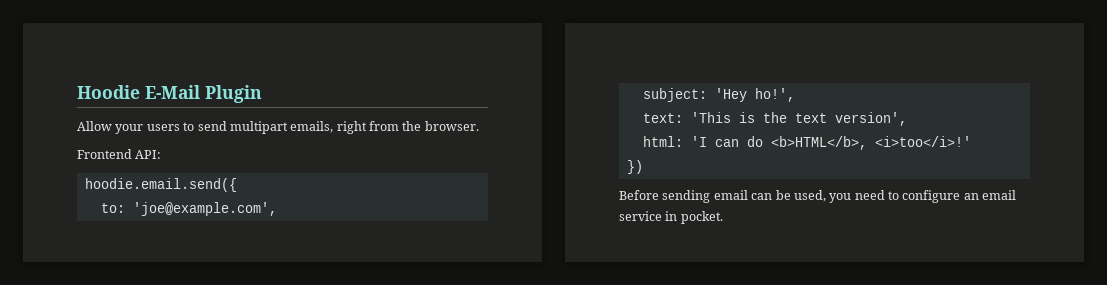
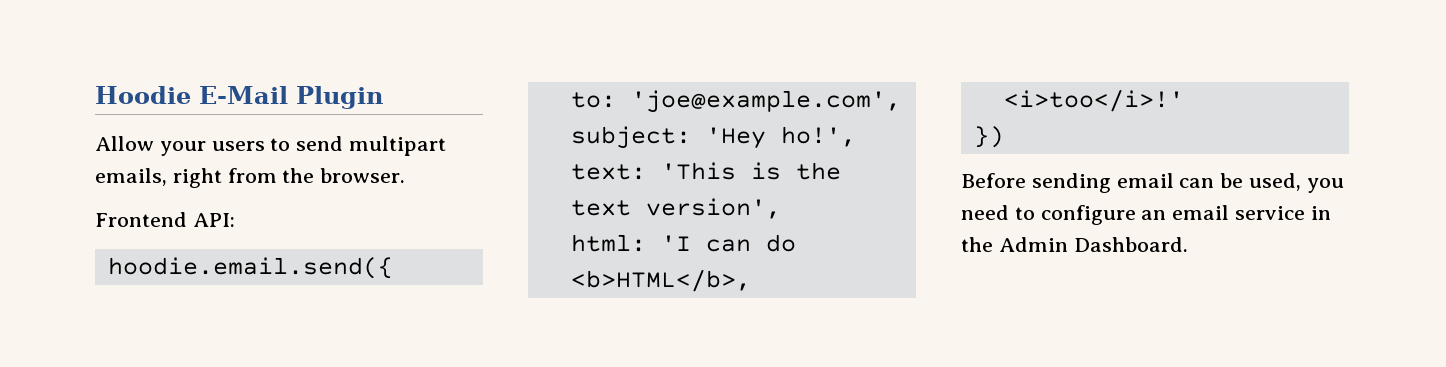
[680,211,723,224] pocket. -> [961,237,1188,252] the Admin Dashboard.

